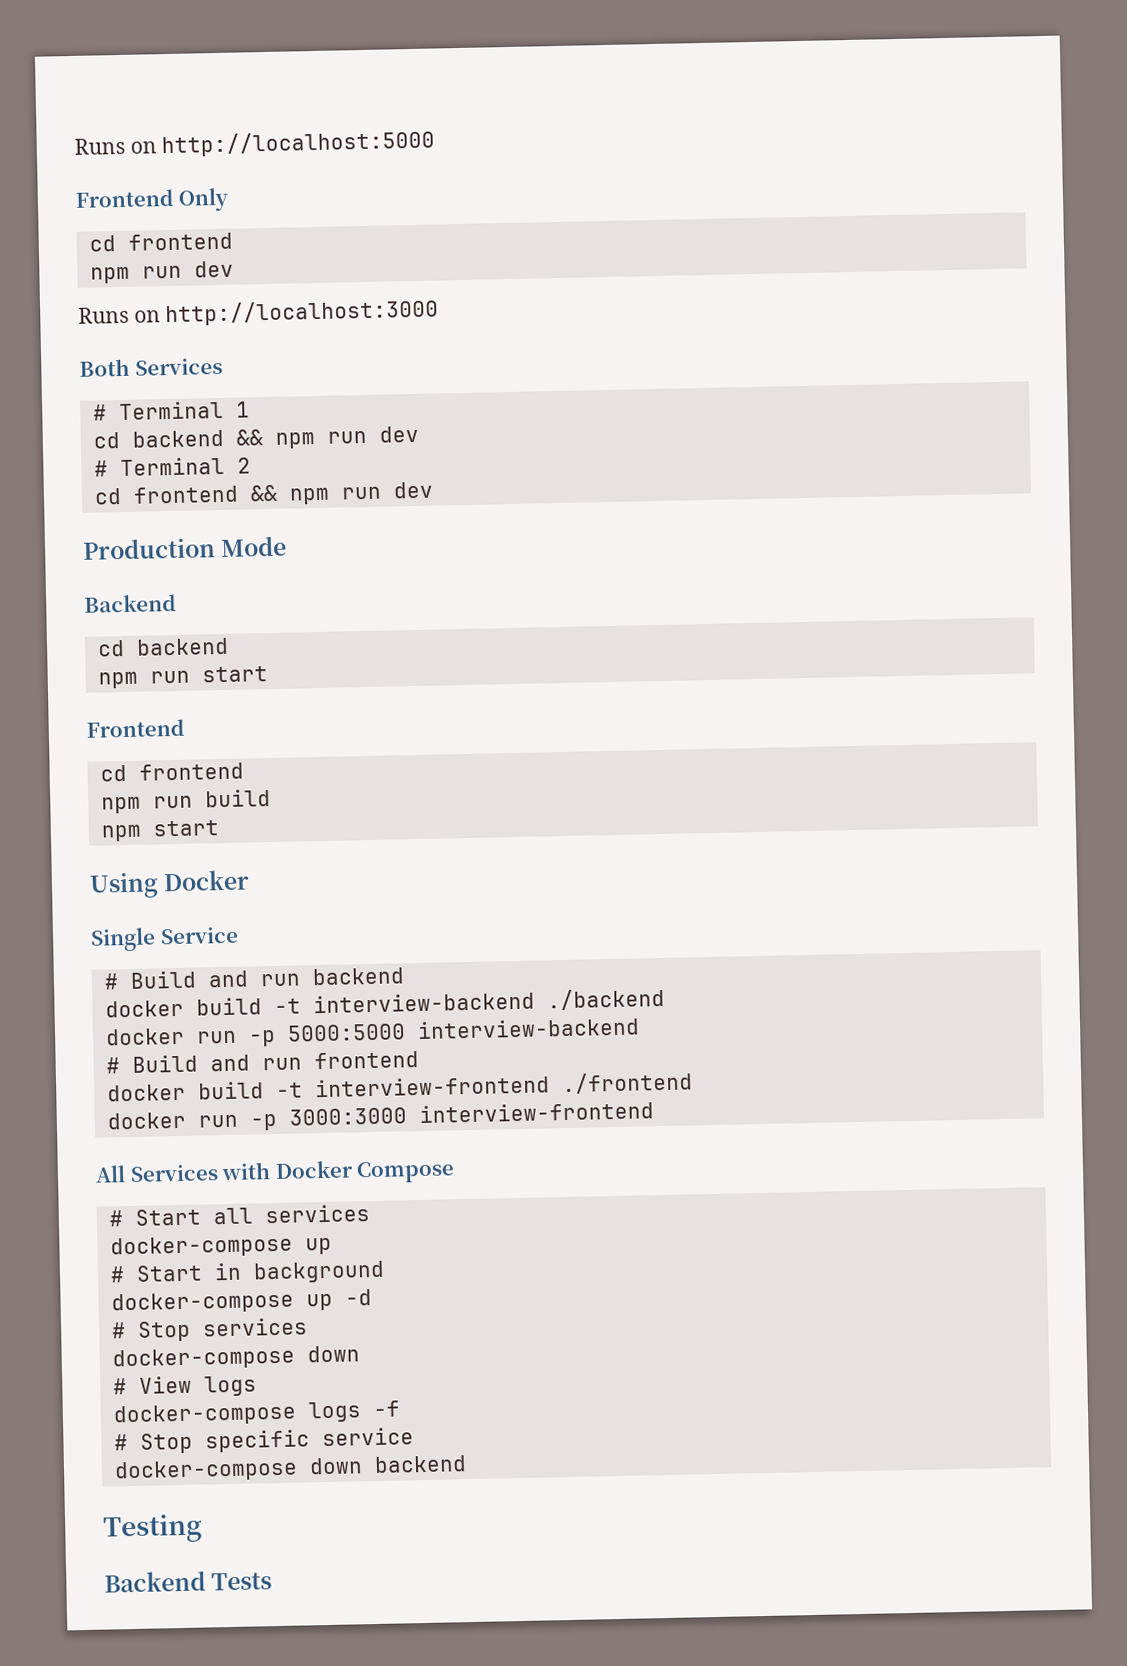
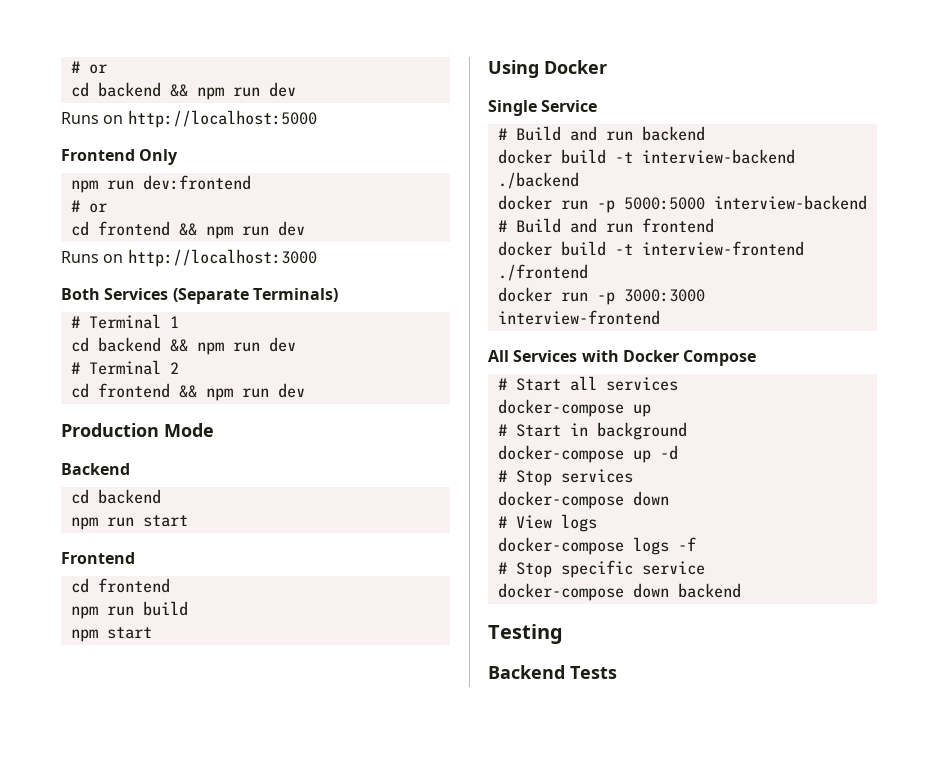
(74, 146) none -> [70,61,107,74] [70,82,296,100] # or // cd backend && npm run dev //
[88,232,233,252] // cd frontend // -> [70,175,251,193] [70,200,107,213] [70,221,197,236] // npm run dev:frontend // # or // cd frontend &&
(223, 366) none -> [172,288,338,304] (Separate Terminals)

